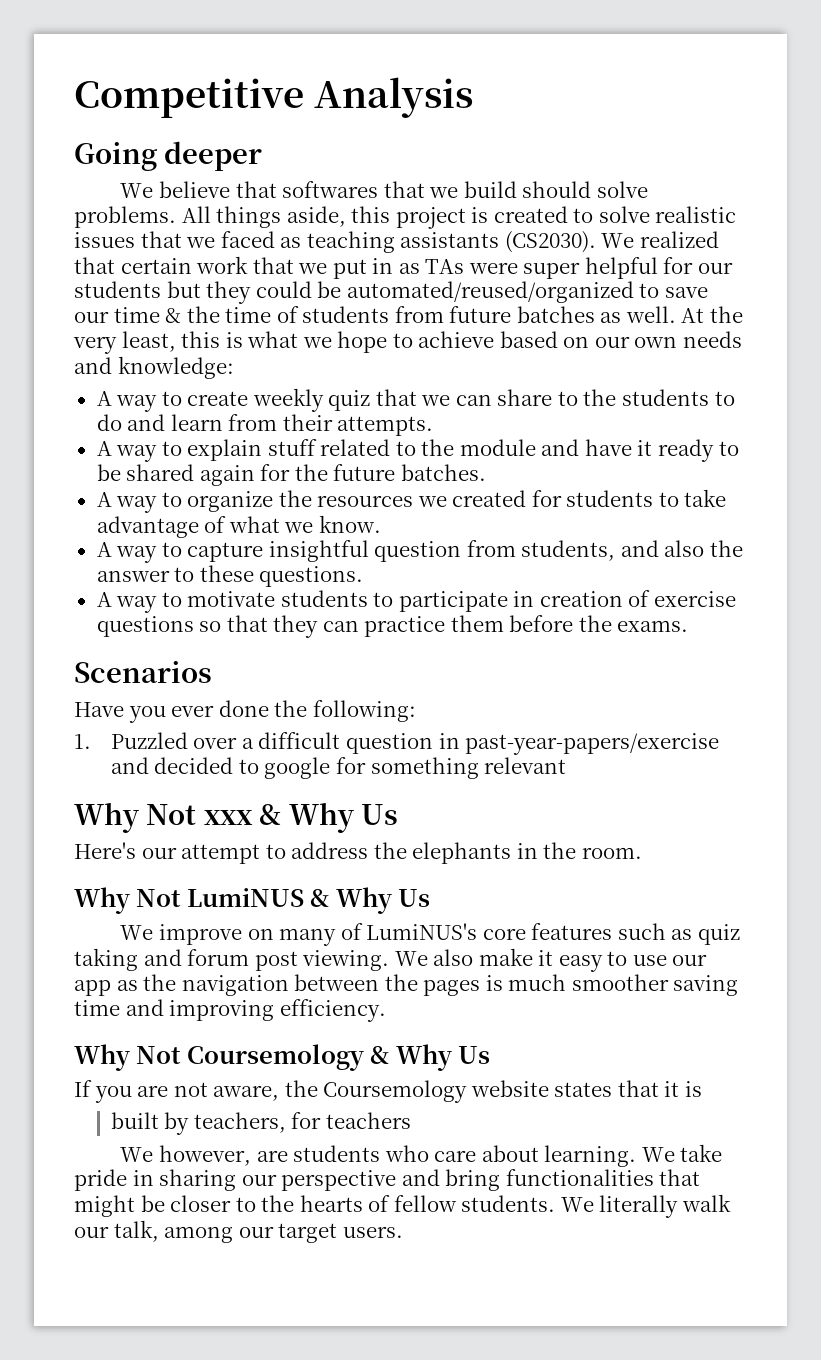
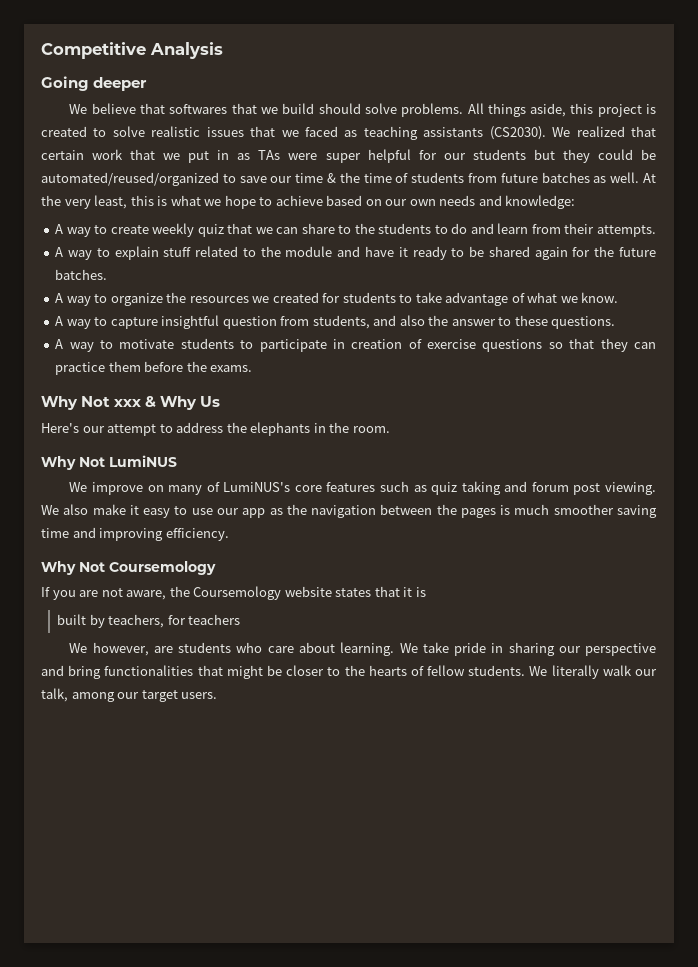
[74,661,212,683] [74,700,416,723] [74,732,720,755] [110,757,567,779] // Scenarios // Have you ever done the following: // 1. Puzzled over a difficult question in past-year-papers/exercise and decided to google for something relevant -> (253, 368) none
[310,887,431,914] & Why Us -> (177, 461) none
[370,1044,491,1071] & Why Us -> (216, 568) none

